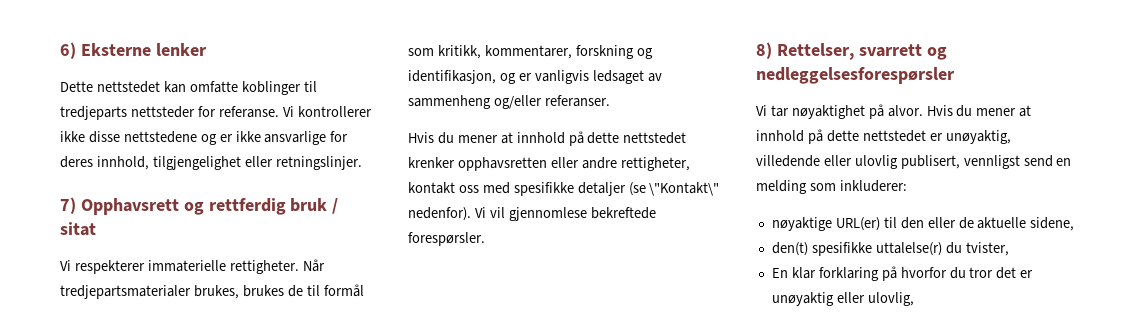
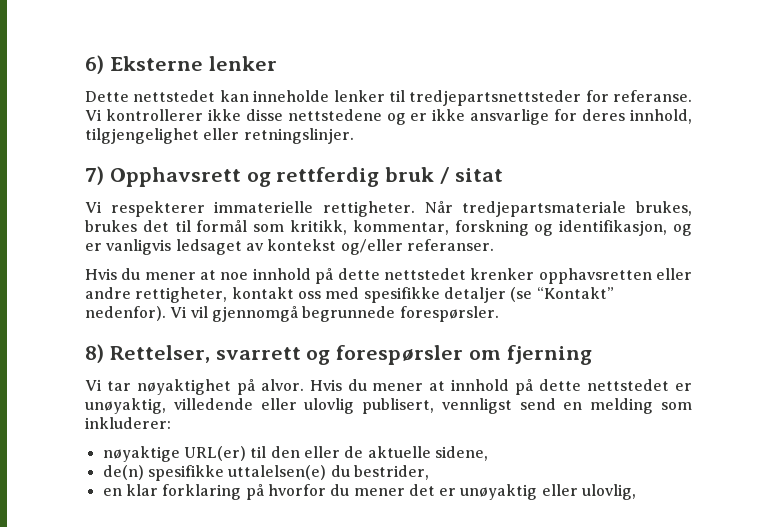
[189,81,317,95] [60,106,195,120] omfatte koblinger til tredjeparts nettsteder -> [253,90,582,106] inneholde lenker til tredjepartsnettsteder
[60,285,191,299] tredjepartsmaterialer -> [462,201,627,217] tredjepartsmateriale
[287,285,303,297] de -> [142,220,169,232] det
[484,45,572,59] kommentarer, -> [352,220,449,235] kommentar,
[408,95,491,109] sammenheng -> [267,239,337,251] kontekst
(513, 138) none -> [220,272,249,280] noe
[649,182,720,196] \"Kontakt\" -> [536,287,614,299] “Kontakt”
[508,207,656,221] gjennomlese bekreftede -> [211,306,396,322] gjennomgå begrunnede
[756,67,955,84] nedleggelsesforespørsler -> [336,345,592,365] forespørsler om fjerning
[771,242,1009,256] [771,268,788,278] den(t) spesifikke uttalelse(r) du tvister, // En -> [102,465,429,481] [102,488,122,496] de(n) spesifikke uttalelsen(e) du bestrider, // en
[969,267,994,278] tror -> [353,488,405,496] mener

